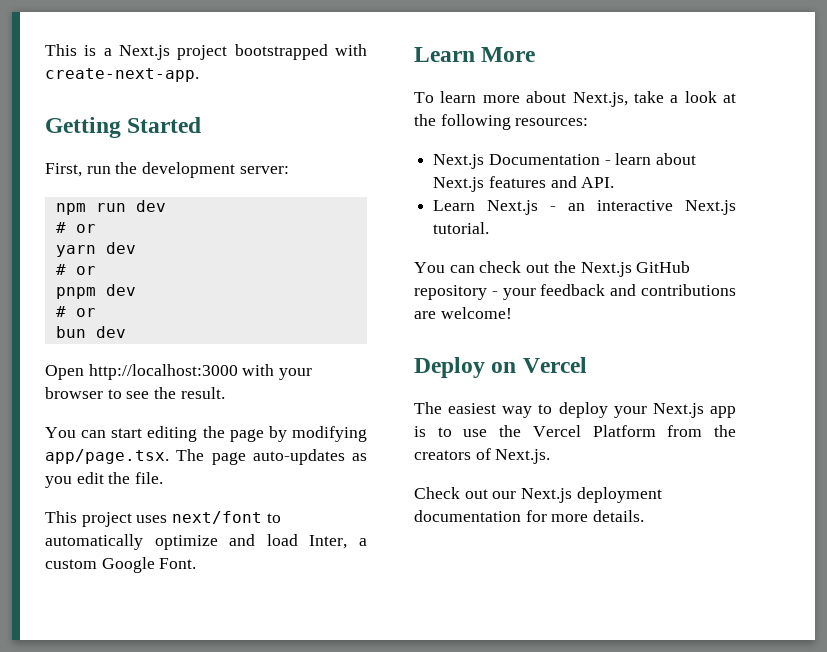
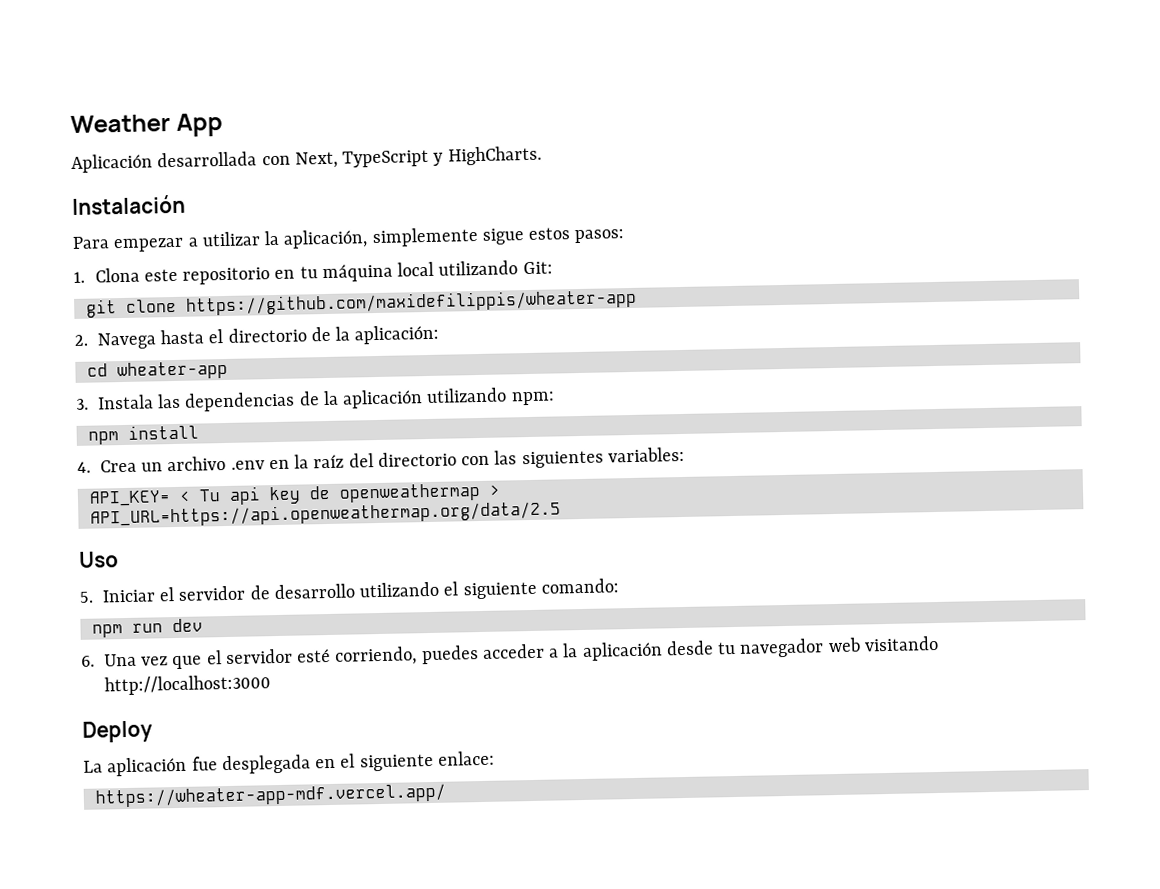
[45,44,367,60] [45,68,199,82] [45,117,202,138] [45,162,289,178] [55,200,166,215] [55,222,96,233] [55,242,136,257] [55,264,96,275] [55,284,136,299] [55,306,96,317] [55,326,126,338] [45,364,313,380] [45,387,225,399] [45,426,367,442] [45,449,367,465] [45,472,164,488] [45,511,281,527] [45,534,367,550] [45,557,197,573] [414,47,536,62] [414,91,736,107] [414,114,589,130] [433,153,697,169] [433,176,615,192] [433,200,736,215] [433,222,490,234] [414,261,691,277] [414,284,736,300] [414,307,512,319] [414,357,587,378] [414,402,736,418] [414,425,736,437] [414,448,551,464] [414,487,662,503] [414,510,645,522] This is a Next.js project bootstrapped with create-next-app. // Getting Started // First, run the development server: // npm run dev // # or // yarn dev // # or // pnpm dev // # or // bun dev // Open http://localhost:3000 with your browser to see the result. // You can start editing the page by modifying app/page.tsx. The page auto-updates as you edit the file. // This project uses next/font to automatically optimize and load Inter, a custom Google Font. // Learn More // To learn more about Next.js, take a look at the following resources: // Next.js Documentation - learn about Next.js features and API. // Learn Next.js - an interactive Next.js tutorial. // You can check out the Next.js GitHub repository - your feedback and contributions are welcome! // Deploy on Vercel // The easiest way to deploy your Next.js app is to use the Vercel Platform from the creators of Next.js. // Check out our Next.js deployment documentation for more details. -> [70,112,224,137] [71,145,542,173] [72,194,186,215] [72,226,626,253] [73,260,553,285] [85,288,637,318] [74,324,440,350] [86,360,228,381] [76,387,555,412] [87,424,199,445] [77,446,685,473] [88,482,500,507] [89,500,561,528] [79,551,119,568] [79,578,619,603] [91,618,203,638] [81,635,939,670] [103,674,271,696] [82,720,153,743] [83,750,495,777] [94,783,446,808] Weather App // Aplicación desarrollada con Next, TypeScript y HighCharts. // Instalación // Para empezar a utilizar la aplicación, simplemente sigue estos pasos: // 1. Clona este repositorio en tu máquina local utilizando Git: // git clone https://github.com/maxidefilippis/wheater-app // 2. Navega hasta el directorio de la aplicación: // cd wheater-app // 3. Instala las dependencias de la aplicación utilizando npm: // npm install // 4. Crea un archivo .env en la raíz del directorio con las siguientes variables: // API_KEY= < Tu api key de openweathermap > // API_URL=https://api.openweathermap.org/data/2.5 // Uso // 5. Iniciar el servidor de desarrollo utilizando el siguiente comando: // npm run dev // 6. Una vez que el servidor esté corriendo, puedes acceder a la aplicación desde tu navegador web visitando http://localhost:3000 // Deploy // La aplicación fue desplegada en el siguiente enlace: // https://wheater-app-mdf.vercel.app/

